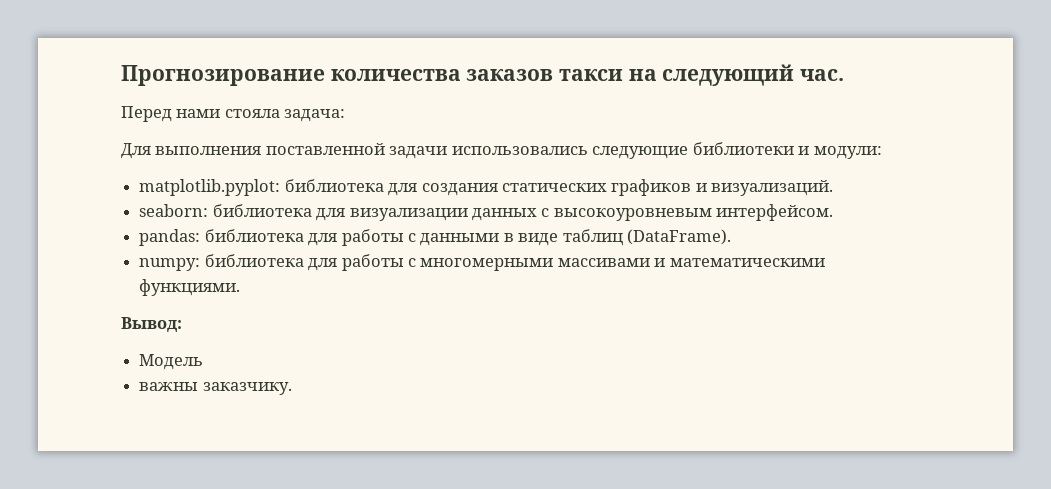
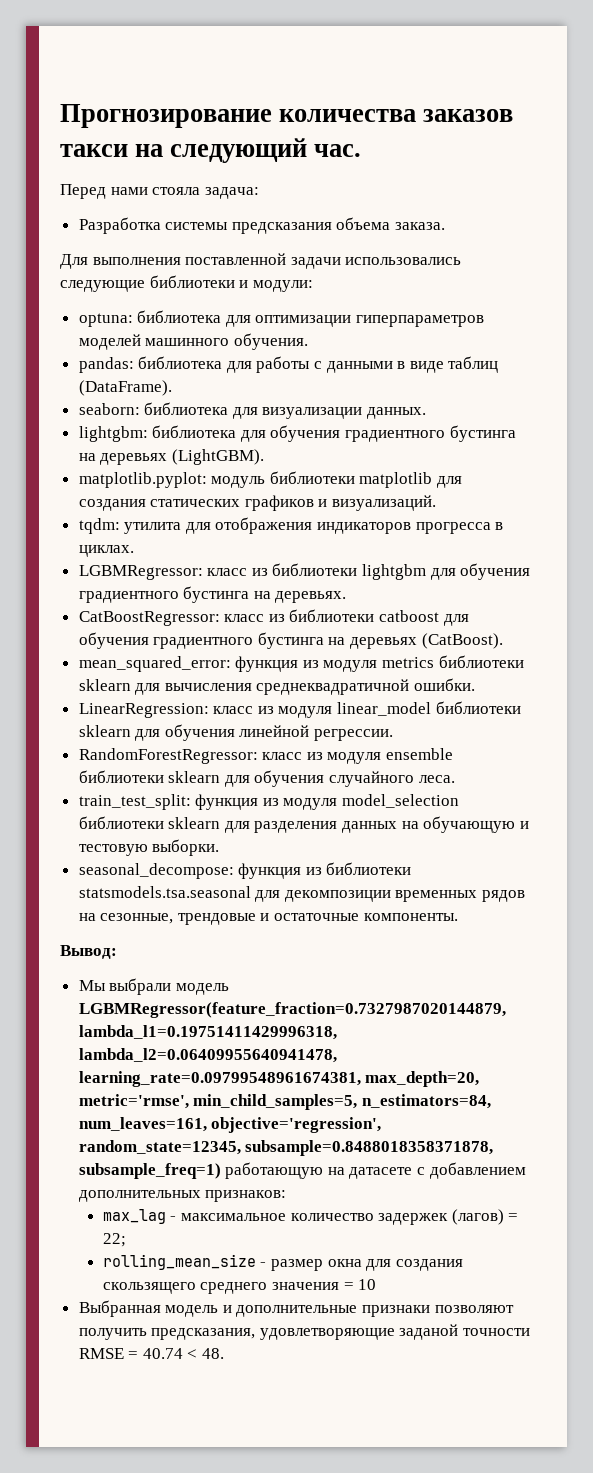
(346, 115) none -> [78,217,446,234] // Разработка системы предсказания объема заказа.
[139,179,834,196] [139,204,834,221] matplotlib.pyplot: библиотека для создания статических графиков и визуализаций. // seaborn: библиотека для визуализации данных с высокоуровневым интерфейсом. -> [78,310,485,327] [78,333,308,350] optuna: библиотека для оптимизации гиперпараметров моделей машинного обучения.
[139,254,825,271] [139,279,241,296] [121,317,182,332] [139,354,204,370] [139,382,292,395] numpy: библиотека для работы с многомерными массивами и математическими функциями. // Вывод: // Модель // важны заказчику. -> [78,402,427,419] [78,425,516,442] [78,449,264,465] [78,471,463,488] [78,495,437,511] [78,517,504,534] [78,545,134,557] [78,563,531,580] [78,586,347,603] [78,609,469,626] [78,632,503,649] [78,655,524,672] [78,678,476,695] [78,701,521,718] [78,724,394,741] [78,748,454,764] [78,770,455,787] [78,794,460,810] [78,816,529,833] [78,839,220,856] [78,862,412,879] [78,886,526,902] [78,913,458,925] [60,945,117,959] [78,978,229,995] [78,1002,506,1018] [78,1025,337,1040] [78,1048,337,1063] [78,1071,480,1087] [78,1094,491,1110] [78,1117,382,1133] [78,1140,494,1156] [78,1162,526,1179] [78,1190,287,1202] [102,1209,519,1225] [102,1233,126,1247] [102,1254,463,1271] [102,1279,377,1294] [78,1300,514,1317] [78,1324,531,1340] [78,1348,225,1359] seaborn: библиотека для визуализации данных. // lightgbm: библиотека для обучения градиентного бустинга на деревьях (LightGBM). // matplotlib.pyplot: модуль библиотеки matplotlib для создания статических графиков и визуализаций. // tqdm: утилита для отображения индикаторов прогресса в циклах. // LGBMRegressor: класс из библиотеки lightgbm для обучения градиентного бустинга на деревьях. // CatBoostRegressor: класс из библиотеки catboost для обучения градиентного бустинга на деревьях (CatBoost). // mean_squared_error: функция из модуля metrics библиотеки sklearn для вычисления среднеквадратичной ошибки. // LinearRegression: класс из модуля linear_model библиотеки sklearn для обучения линейной регрессии. // RandomForestRegressor: класс из модуля ensemble библиотеки sklearn для обучения случайного леса. // train_test_split: функция из модуля model_selection библиотеки sklearn для разделения данных на обучающую и тестовую выборки. // seasonal_decompose: функция из библиотеки statsmodels.tsa.seasonal для декомпозиции временных рядов на сезонные, трендовые и остаточные компоненты. // Вывод: // Мы выбрали модель LGBMRegressor(feature_fraction=0.7327987020144879, lambda_l1=0.19751411429996318, lambda_l2=0.06409955640941478, learning_rate=0.09799548961674381, max_depth=20, metric='rmse', min_child_samples=5, n_estimators=84, num_leaves=161, objective='regression', random_state=12345, subsample=0.8488018358371878, subsample_freq=1) работающую на датасете с добавлением дополнительных признаков: // max_lag - максимальное количество задержек (лагов) = 22; // rolling_mean_size - размер окна для создания скользящего среднего значения = 10 // Выбранная модель и дополнительные признаки позволяют получить предсказания, удовлетворяющие заданой точности RMSE = 40.74 < 48.

